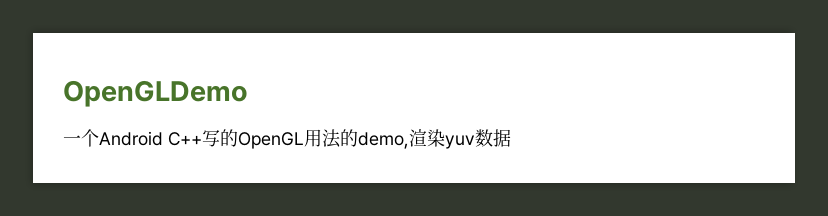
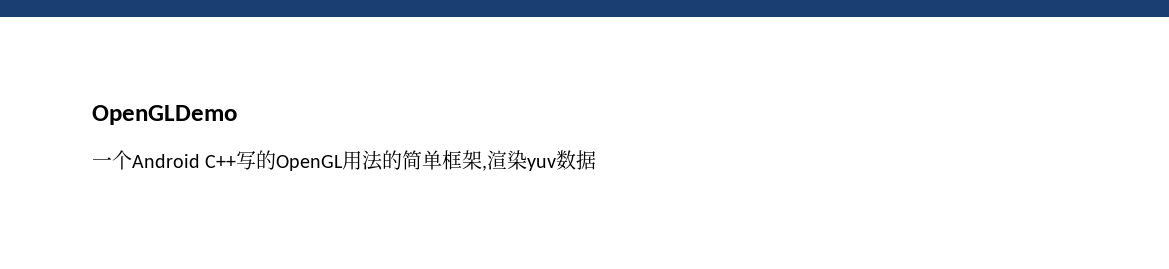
[358,132,409,149] demo, -> [402,150,488,171] 简单框架,

